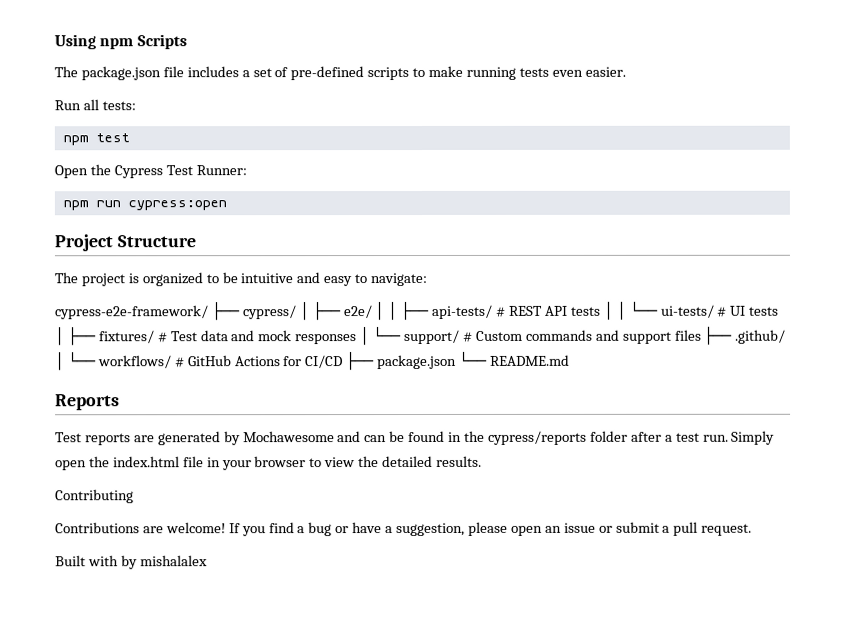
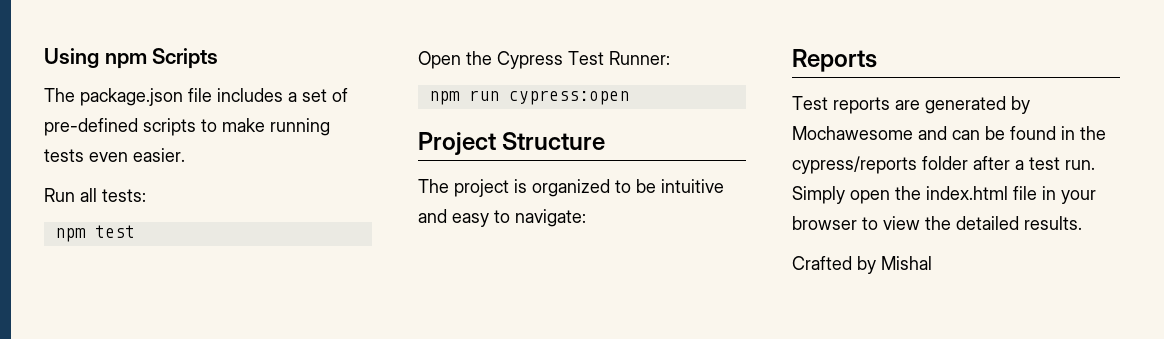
[54,300,780,321] [55,325,787,346] [55,350,571,371] // cypress-e2e-framework/ ├── cypress/ │ ├── e2e/ │ │ ├── api-tests/ # REST API tests │ │ └── ui-tests/ # UI tests │ ├── fixtures/ # Test data and mock responses │ └── support/ # Custom commands and support files ├── .github/ │ └── workflows/ # GitHub Actions for CI/CD ├── package.json └── README.md -> (586, 218) none
[55,489,134,504] [55,521,753,537] [55,555,208,570] Contributing // Contributions are welcome! If you find a bug or have a suggestion, please open an issue or submit a pull request. // Built with by mishalalex -> [792,256,932,274] Crafted by Mishal

